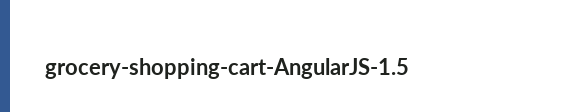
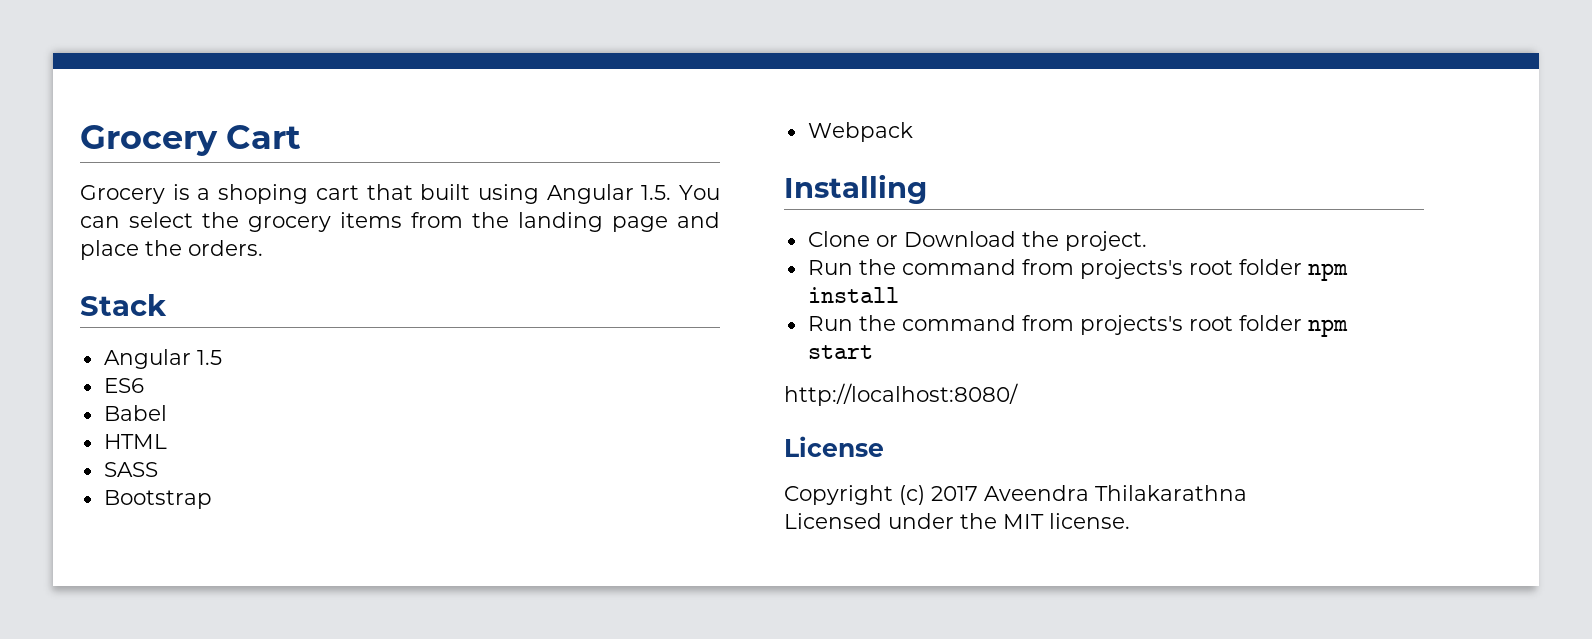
[45,58,409,79] grocery-shopping-cart-AngularJS-1.5 -> [80,125,302,156] [80,184,720,204] [80,212,720,232] [80,240,263,260] [80,294,167,316] [103,349,222,369] [103,378,144,393] [103,405,167,421] [103,434,167,449] [103,462,158,477] [103,490,212,509] [807,122,913,142] [784,174,927,204] [807,231,1147,251] [807,259,1348,281] [807,287,899,303] [807,315,1348,337] [807,345,873,359] [784,383,1018,406] [784,436,884,457] [784,485,1247,505] [784,513,1130,529] Grocery Cart // Grocery is a shoping cart that built using Angular 1.5. You can select the grocery items from the landing page and place the orders. // Stack // Angular 1.5 // ES6 // Babel // HTML // SASS // Bootstrap // Webpack // Installing // Clone or Download the project. // Run the command from projects's root folder npm install // Run the command from projects's root folder npm start // http://localhost:8080/ // License // Copyright (c) 2017 Aveendra Thilakarathna // Licensed under the MIT license.

